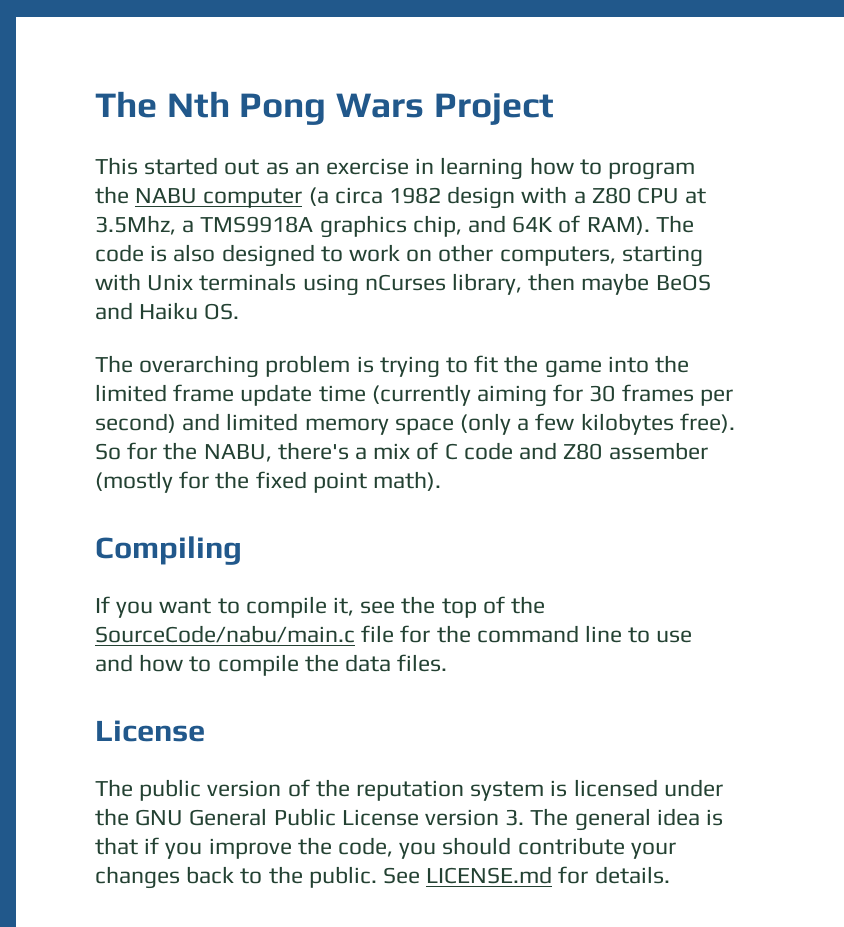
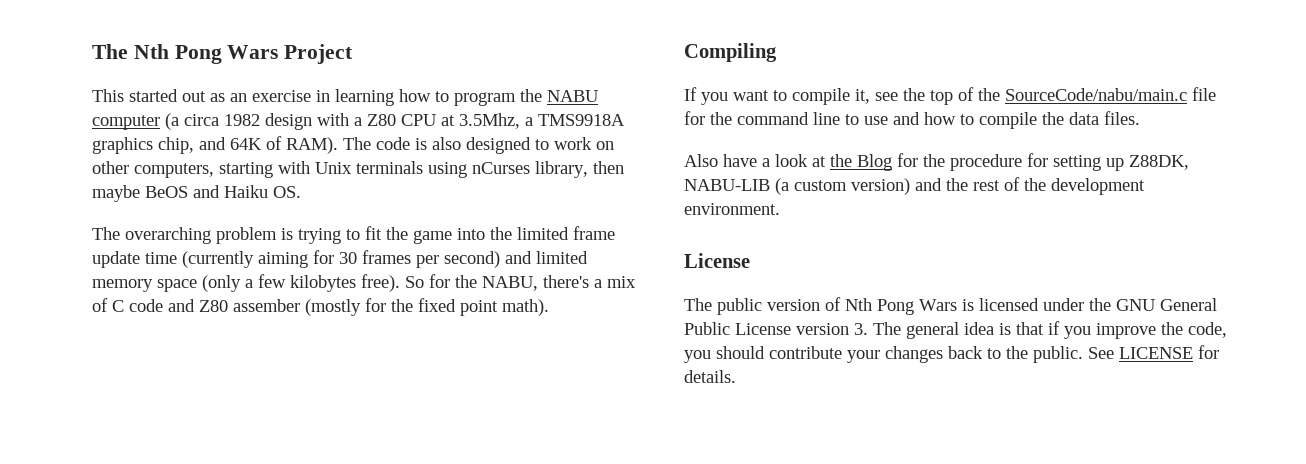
(448, 663) none -> [684,153,1189,171] [684,177,1145,195] [684,203,780,215] // Also have a look at the Blog for the procedure for setting up Z88DK, NABU-LIB (a custom version) and the rest of the development environment.
[315,779,545,801] the reputation system -> [845,298,957,315] Nth Pong Wars
[426,866,553,884] LICENSE.md -> [1119,347,1193,359] LICENSE

